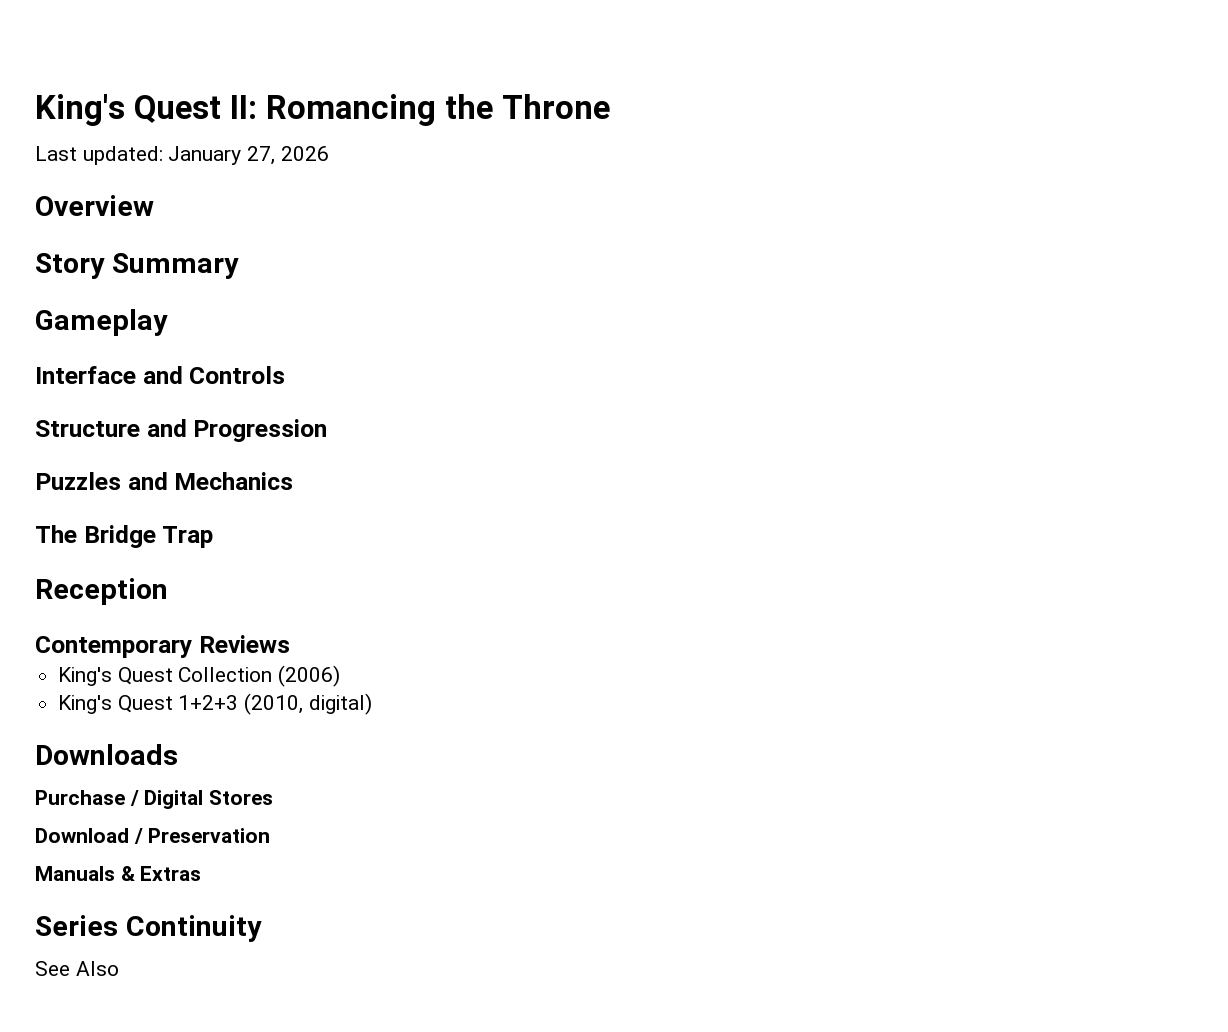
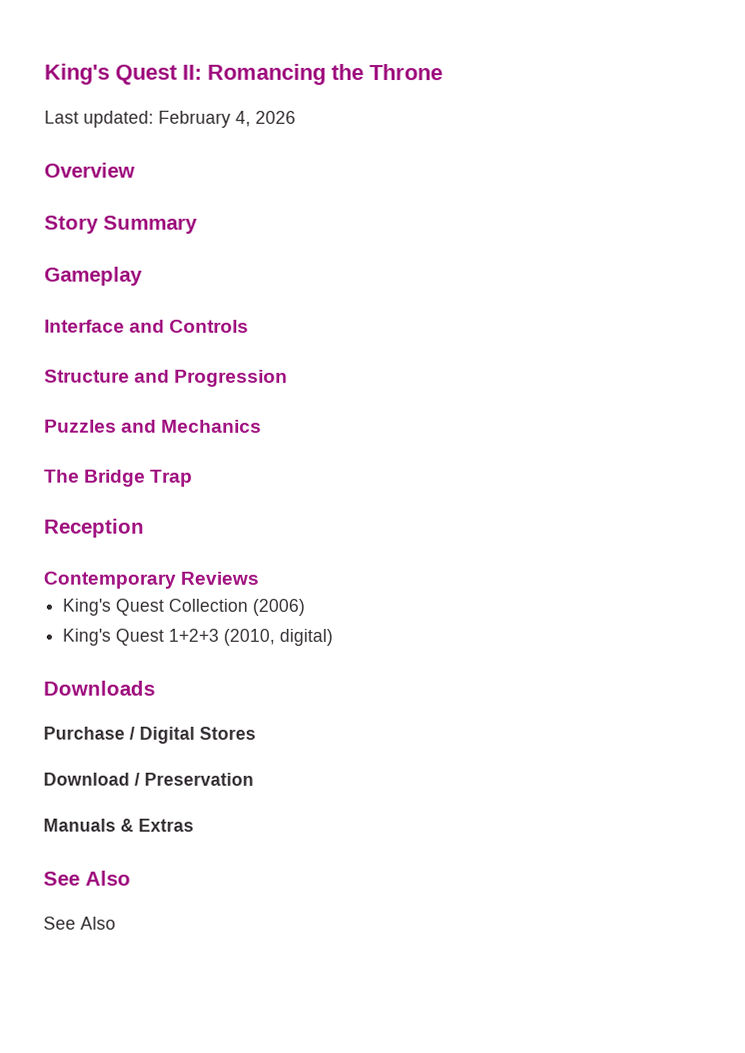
[168,146,276,165] January 27, -> [158,110,251,128] February 4,
[35,915,262,942] Series Continuity -> [43,870,131,886] See Also

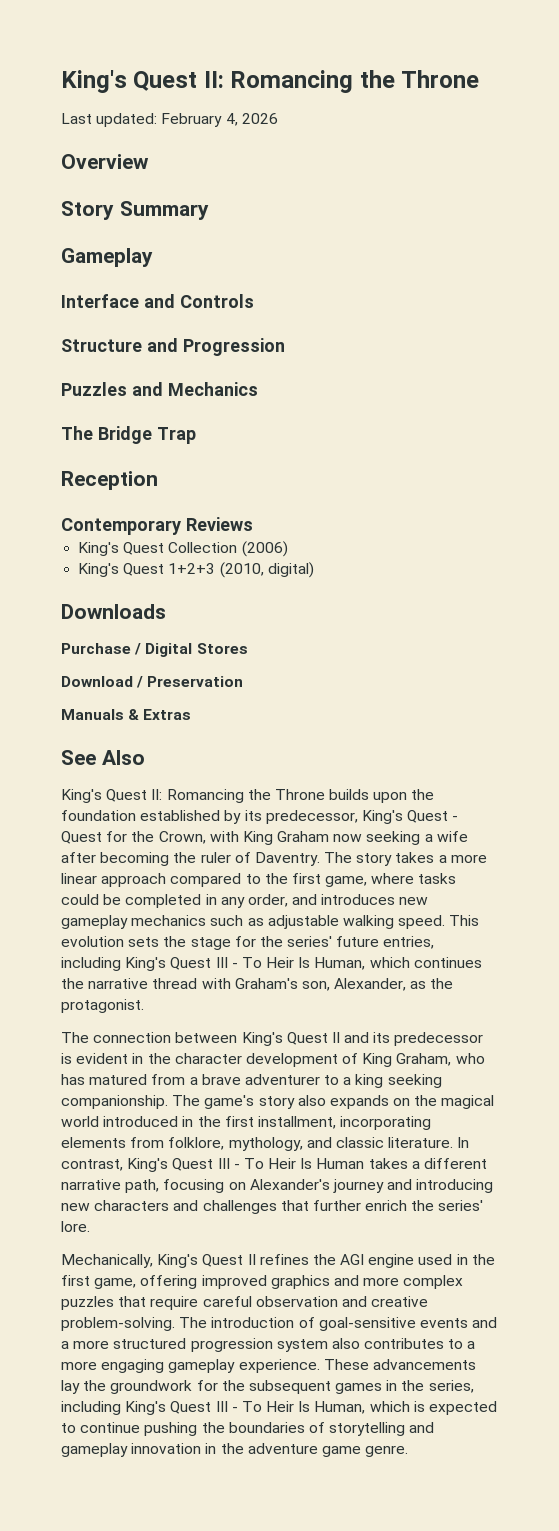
[43,916,116,930] See Also -> [61,789,435,803] [61,810,459,824] [61,831,468,845] [61,852,487,866] [61,873,457,887] [61,894,429,908] [61,915,480,929] [61,936,435,950] [61,957,482,971] [61,978,454,991] [61,999,144,1013] [61,1032,484,1046] [61,1053,485,1067] [61,1074,442,1088] [61,1095,495,1109] [61,1116,432,1130] [61,1137,470,1151] [61,1158,488,1172] [61,1179,494,1193] [61,1200,484,1214] [61,1221,90,1232] [61,1254,495,1268] [61,1275,464,1289] [61,1296,429,1310] [61,1317,498,1331] [61,1338,476,1352] [61,1359,476,1373] [61,1380,474,1394] [61,1401,498,1415] [61,1422,435,1436] [61,1443,409,1457] King's Quest II: Romancing the Throne builds upon the foundation established by its predecessor, King's Quest - Quest for the Crown, with King Graham now seeking a wife after becoming the ruler of Daventry. The story takes a more linear approach compared to the first game, where tasks could be completed in any order, and introduces new gameplay mechanics such as adjustable walking speed. This evolution sets the stage for the series' future entries, including King's Quest III - To Heir Is Human, which continues the narrative thread with Graham's son, Alexander, as the protagonist. // The connection between King's Quest II and its predecessor is evident in the character development of King Graham, who has matured from a brave adventurer to a king seeking companionship. The game's story also expands on the magical world introduced in the first installment, incorporating elements from folklore, mythology, and classic literature. In contrast, King's Quest III - To Heir Is Human takes a different narrative path, focusing on Alexander's journey and introducing new characters and challenges that further enrich the series' lore. // Mechanically, King's Quest II refines the AGI engine used in the first game, offering improved graphics and more complex puzzles that require careful observation and creative problem-solving. The introduction of goal-sensitive events and a more structured progression system also contributes to a more engaging gameplay experience. These advancements lay the groundwork for the subsequent games in the series, including King's Quest III - To Heir Is Human, which is expected to continue pushing the boundaries of storytelling and gameplay innovation in the adventure game genre.

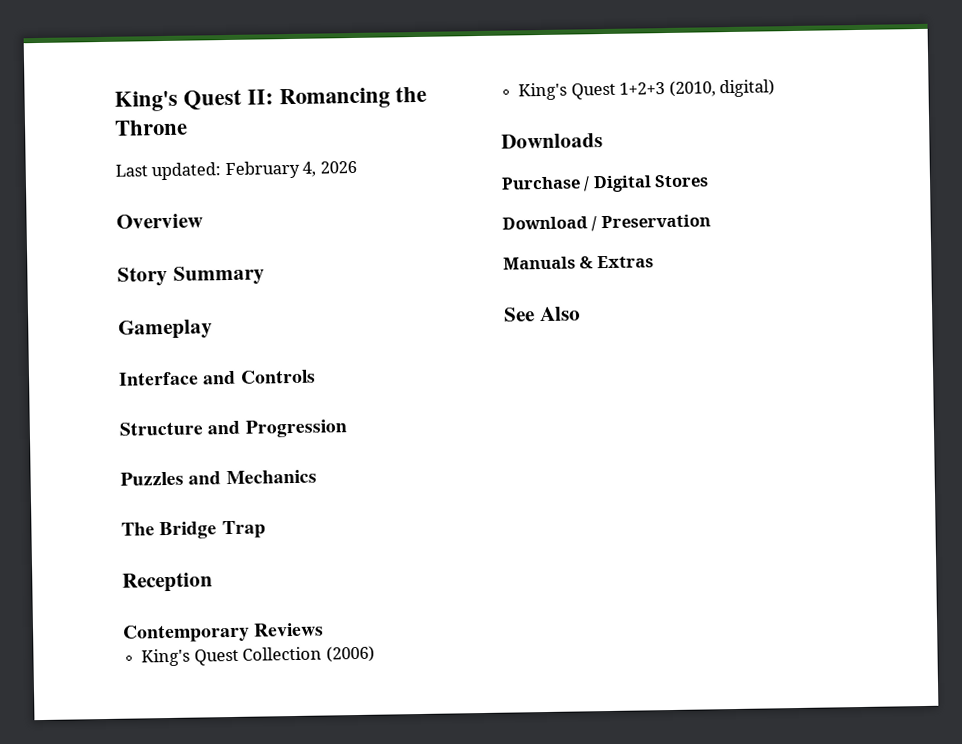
[61,789,435,803] [61,810,459,824] [61,831,468,845] [61,852,487,866] [61,873,457,887] [61,894,429,908] [61,915,480,929] [61,936,435,950] [61,957,482,971] [61,978,454,991] [61,999,144,1013] [61,1032,484,1046] [61,1053,485,1067] [61,1074,442,1088] [61,1095,495,1109] [61,1116,432,1130] [61,1137,470,1151] [61,1158,488,1172] [61,1179,494,1193] [61,1200,484,1214] [61,1221,90,1232] [61,1254,495,1268] [61,1275,464,1289] [61,1296,429,1310] [61,1317,498,1331] [61,1338,476,1352] [61,1359,476,1373] [61,1380,474,1394] [61,1401,498,1415] [61,1422,435,1436] [61,1443,409,1457] // King's Quest II: Romancing the Throne builds upon the foundation established by its predecessor, King's Quest - Quest for the Crown, with King Graham now seeking a wife after becoming the ruler of Daventry. The story takes a more linear approach compared to the first game, where tasks could be completed in any order, and introduces new gameplay mechanics such as adjustable walking speed. This evolution sets the stage for the series' future entries, including King's Quest III - To Heir Is Human, which continues the narrative thread with Graham's son, Alexander, as the protagonist. // The connection between King's Quest II and its predecessor is evident in the character development of King Graham, who has matured from a brave adventurer to a king seeking companionship. The game's story also expands on the magical world introduced in the first installment, incorporating elements from folklore, mythology, and classic literature. In contrast, King's Quest III - To Heir Is Human takes a different narrative path, focusing on Alexander's journey and introducing new characters and challenges that further enrich the series' lore. // Mechanically, King's Quest II refines the AGI engine used in the first game, offering improved graphics and more complex puzzles that require careful observation and creative problem-solving. The introduction of goal-sensitive events and a more structured progression system also contributes to a more engaging gameplay experience. These advancements lay the groundwork for the subsequent games in the series, including King's Quest III - To Heir Is Human, which is expected to continue pushing the boundaries of storytelling and gameplay innovation in the adventure game genre. -> (581, 314) none

